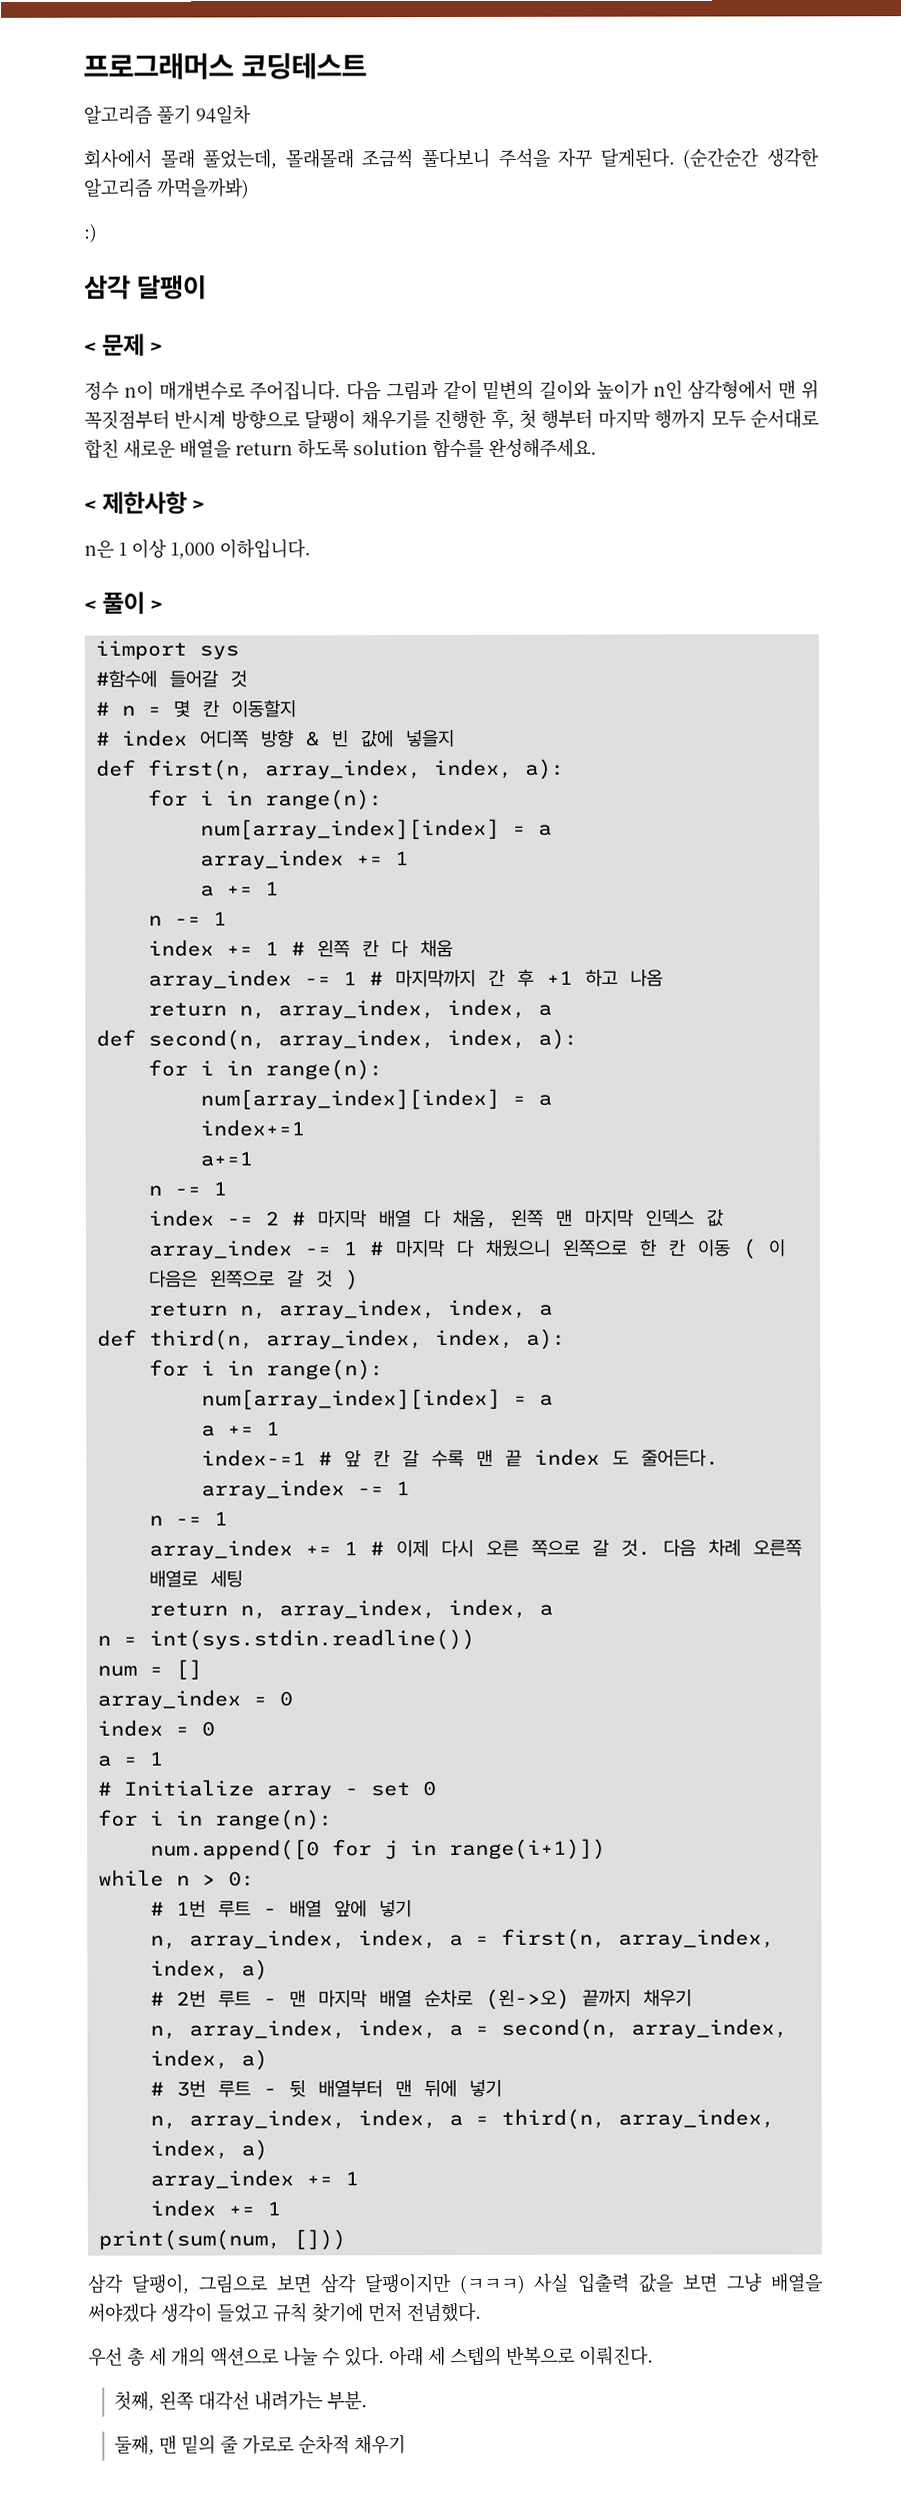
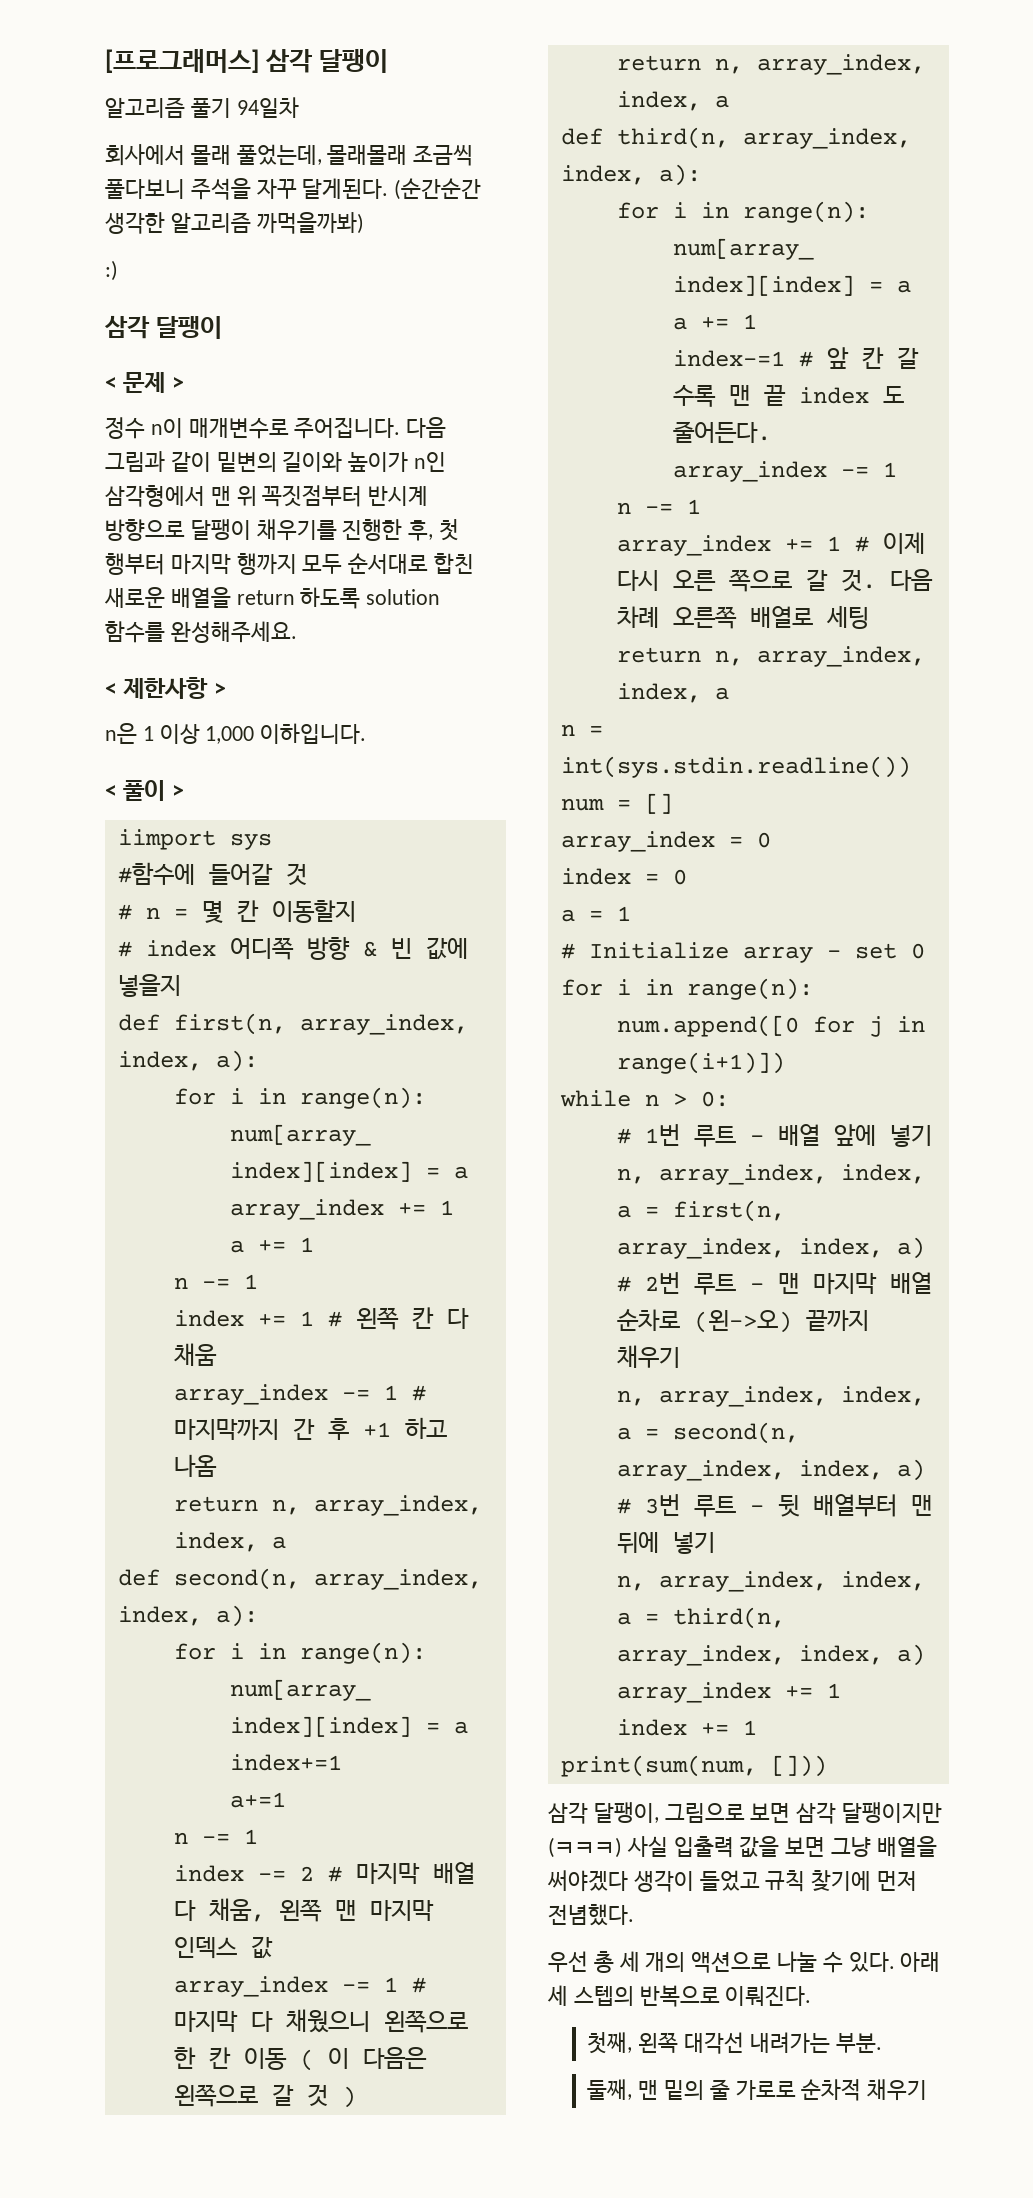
[83,52,367,80] 프로그래머스 코딩테스트 -> [105,49,389,73] [프로그래머스] 삼각 달팽이

